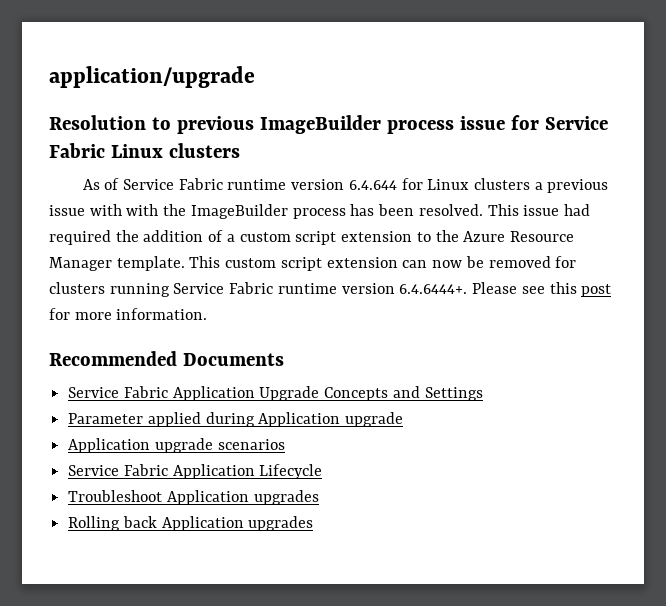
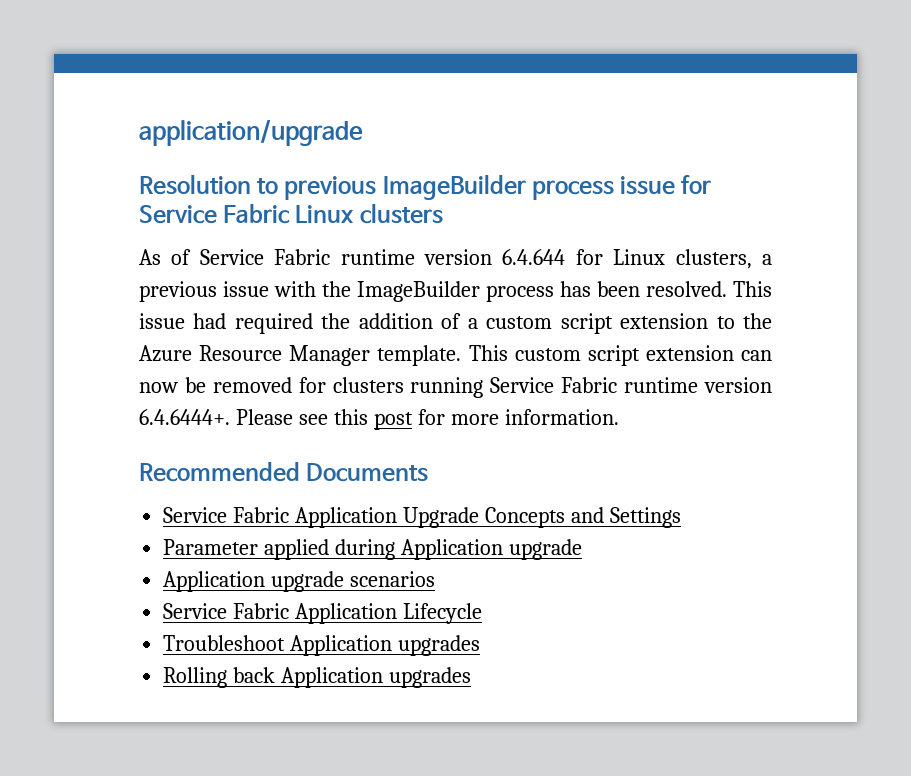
[474,178,531,190] clusters -> [675,249,752,269] clusters,
[126,204,159,216] with -> (316, 289) none

